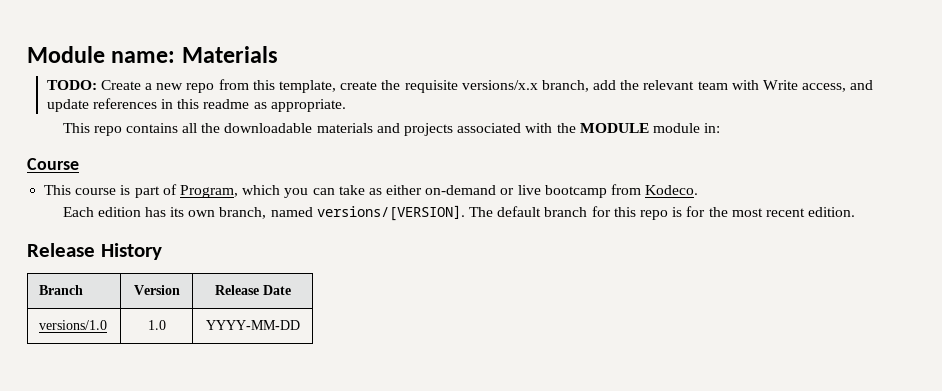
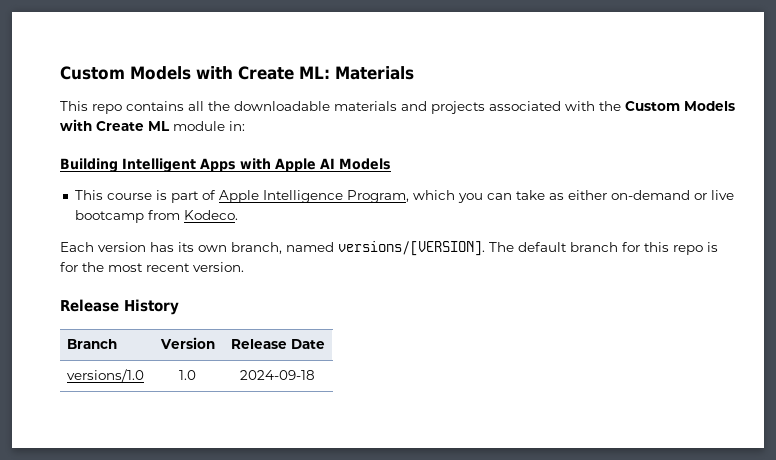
[27,46,278,63] [46,79,874,93] [46,98,346,112] Module name: Materials // TODO: Create a new repo from this template, create the requisite versions/x.x branch, add the relevant team with Write access, and update references in this readme as appropriate. -> [60,66,414,80] Custom Models with Create ML: Materials
[579,123,721,133] [27,158,79,170] MODULE module in: // Course -> [625,101,735,111] [60,119,245,131] [60,158,391,173] Custom Models with Create ML module in: // Building Intelligent Apps with Apple AI Models
(177, 189) none -> [218,190,343,203] Apple Intelligence
[97,207,141,217] edition -> [98,242,146,252] version
[808,207,856,217] edition. -> [193,262,244,272] version.
[205,320,300,330] YYYY-MM-DD -> [240,370,315,380] 2024-09-18

